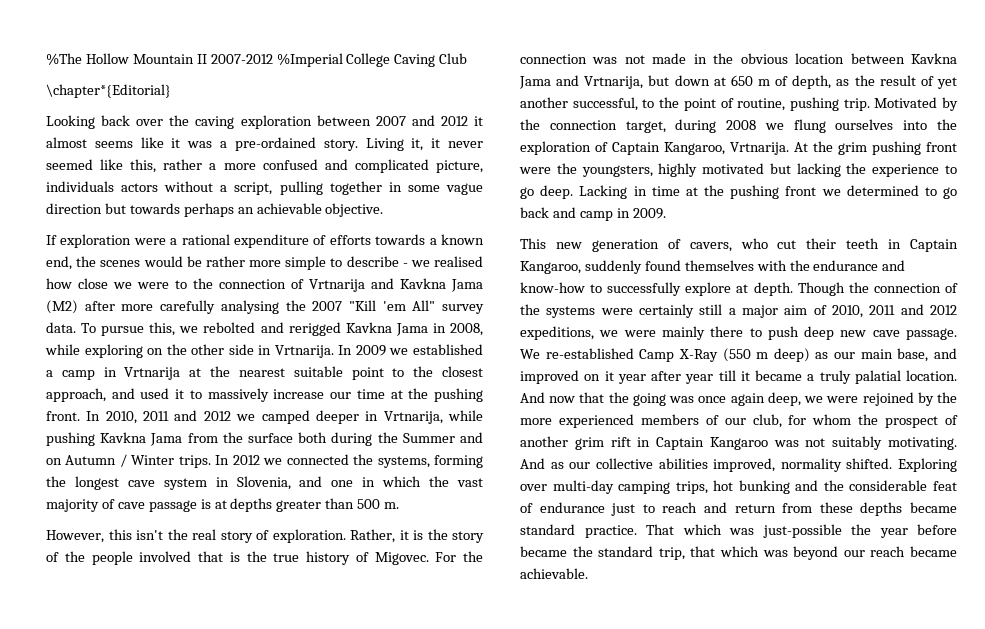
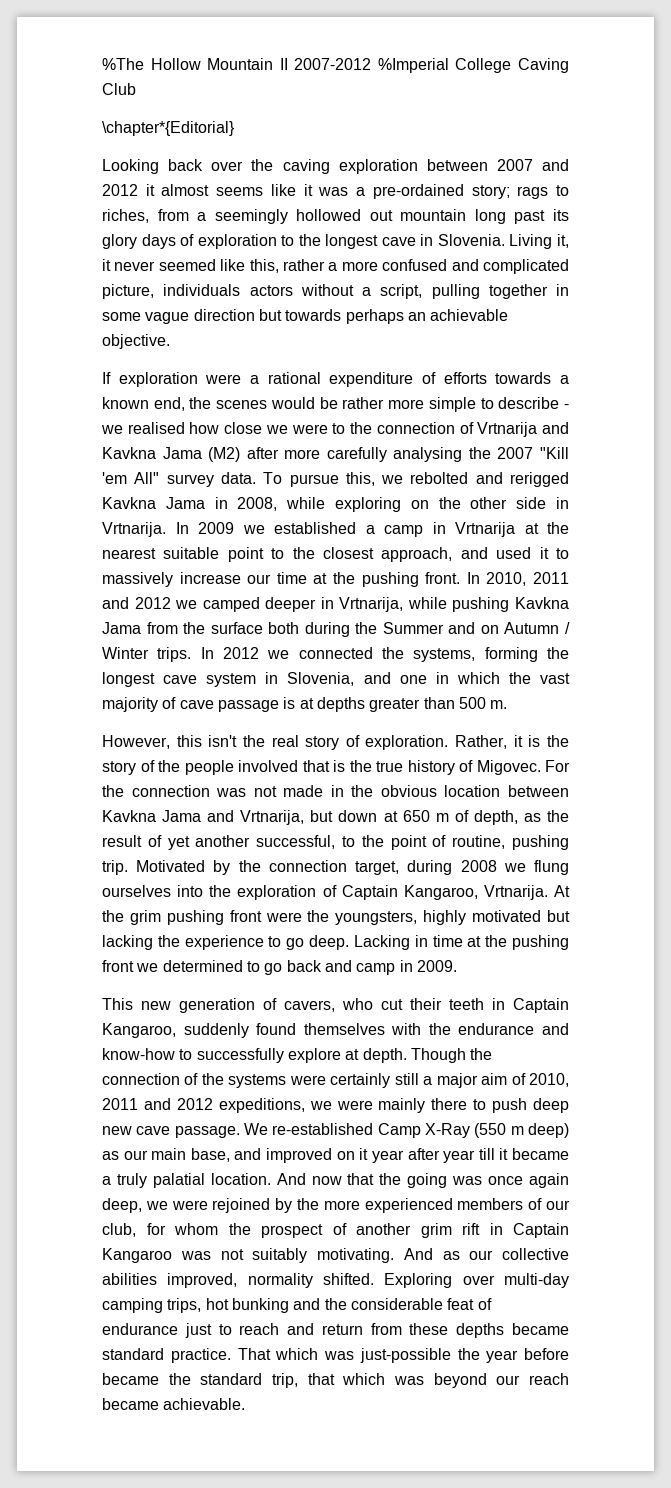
[323,139,358,151] story. -> [471,185,569,199] [102,209,569,224] [102,234,505,249] story; rags to riches, from a seemingly hollowed out mountain long past its glory days of exploration to the longest cave in Slovenia.

